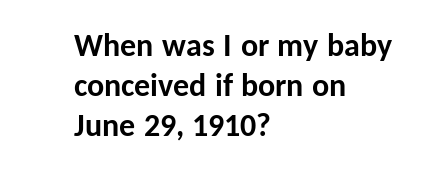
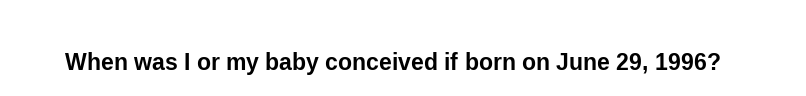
[192,113,272,136] 1910? -> [654,53,721,70] 1996?

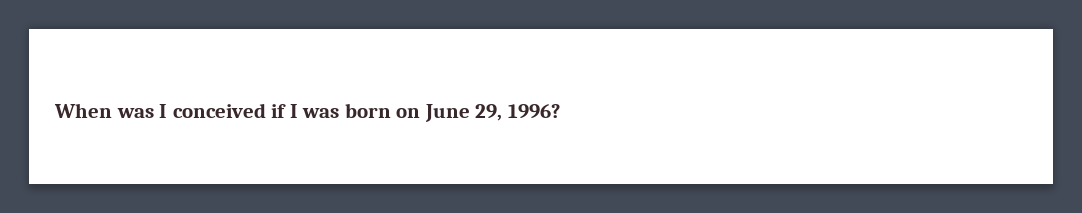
[196,52,459,75] or my baby conceived if -> [172,103,340,118] conceived if I was

